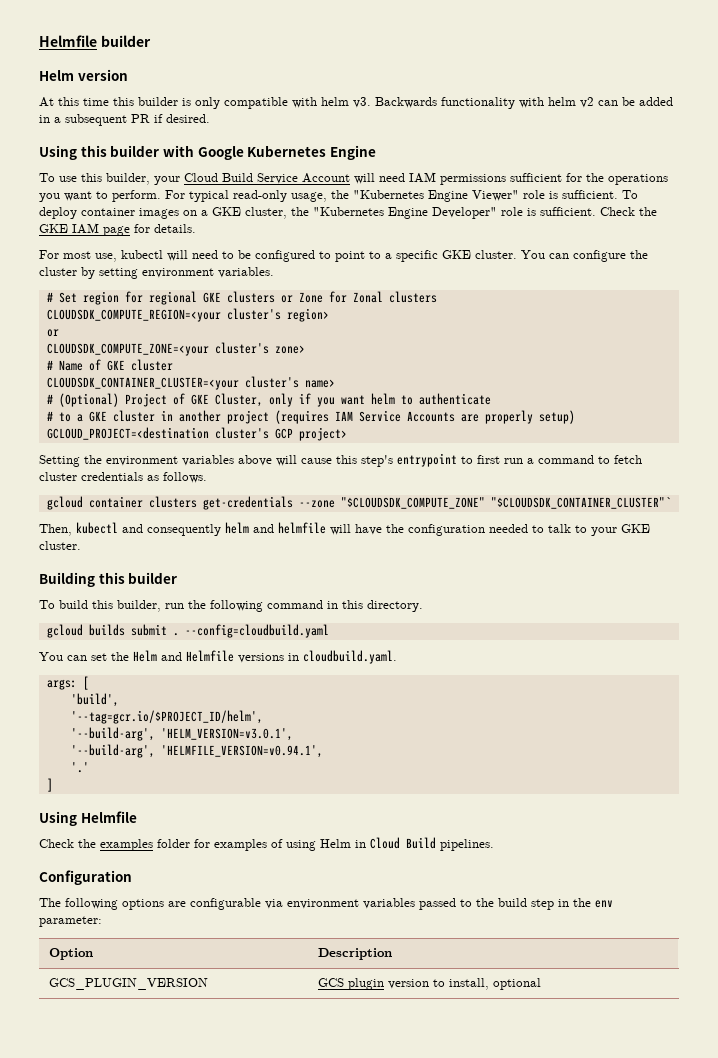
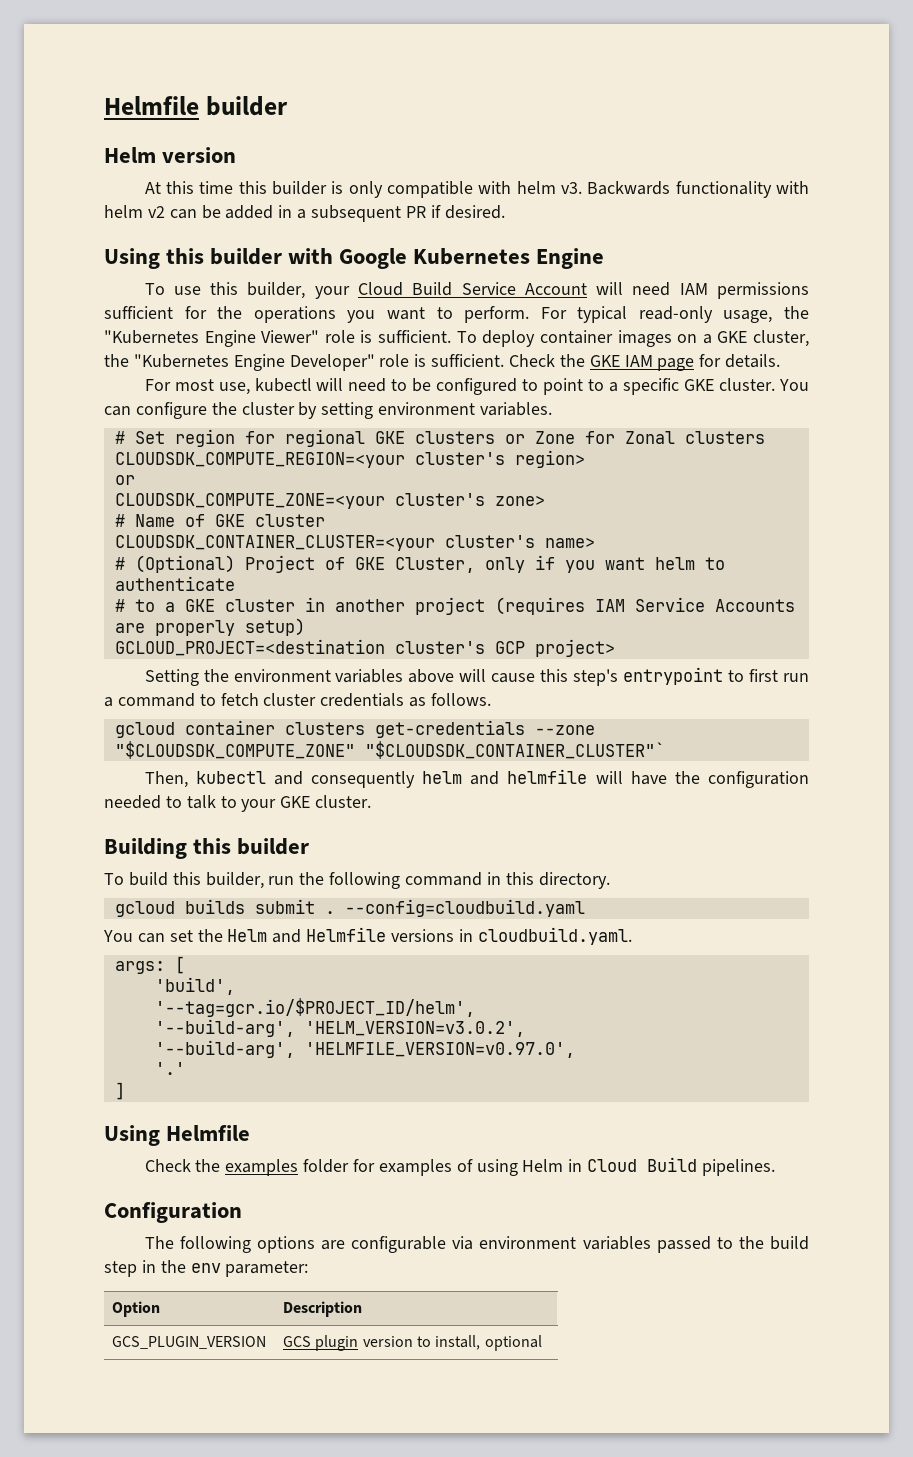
[160,728,293,741] [70,744,323,758] 'HELM_VERSION=v3.0.1', // '--build-arg', 'HELMFILE_VERSION=v0.94.1', -> [304,1021,525,1037] [154,1040,575,1058] 'HELM_VERSION=v3.0.2', // '--build-arg', 'HELMFILE_VERSION=v0.97.0',

